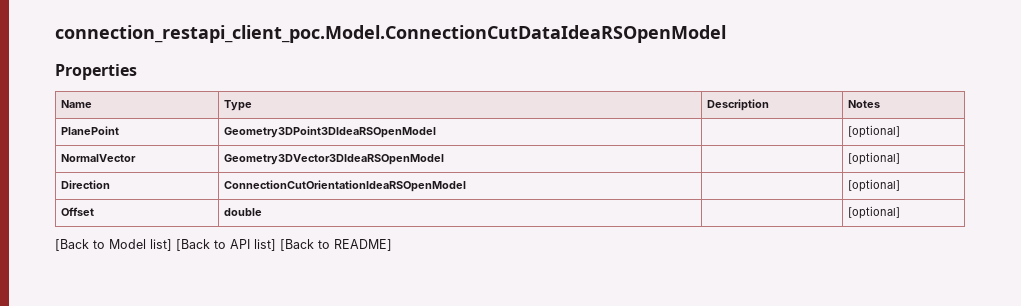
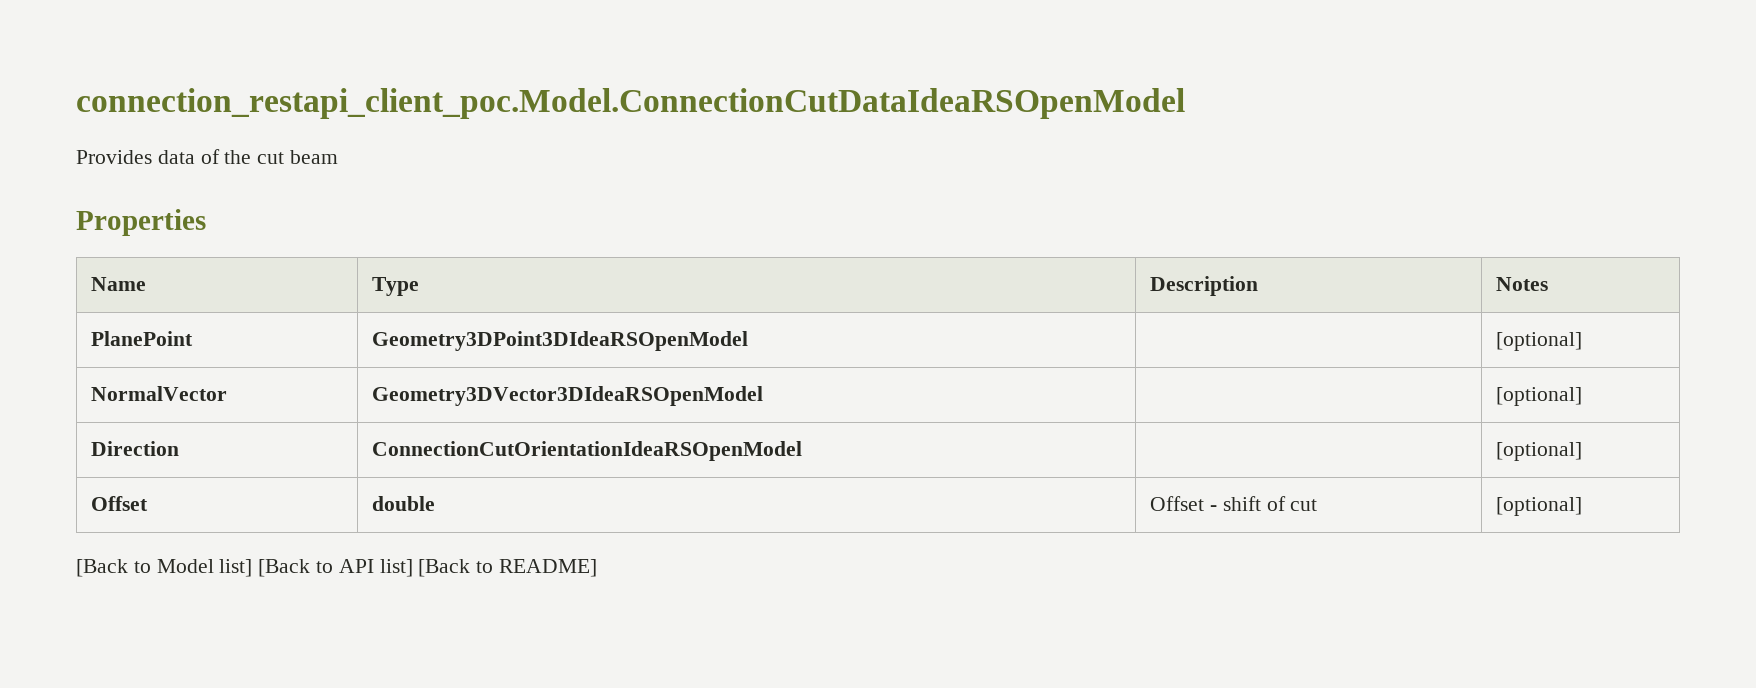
(726, 34) none -> [76,149,339,164] // Provides data of the cut beam
(262, 212) none -> [1150,496,1318,511] Offset - shift of cut

